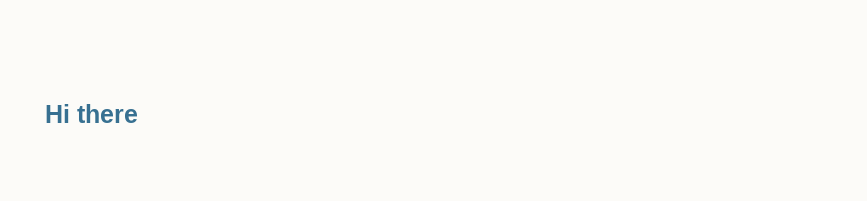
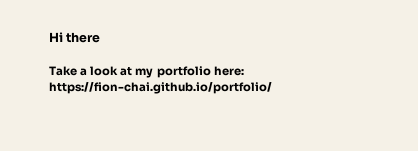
(138, 113) none -> [49,66,244,78] [49,82,272,94] // Take a look at my portfolio here: https://fion-chai.github.io/portfolio/

